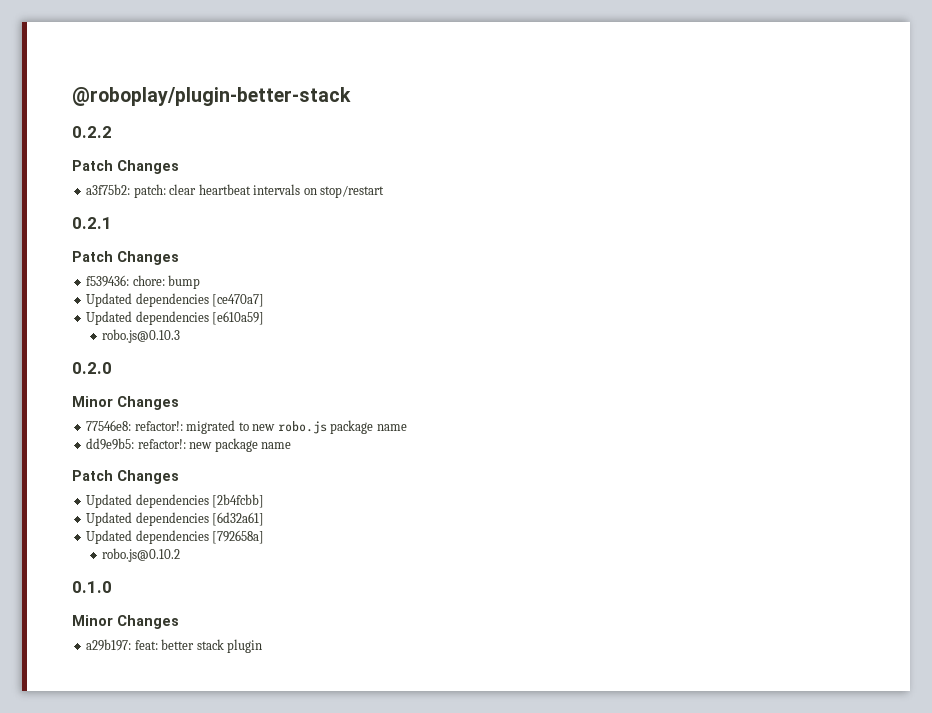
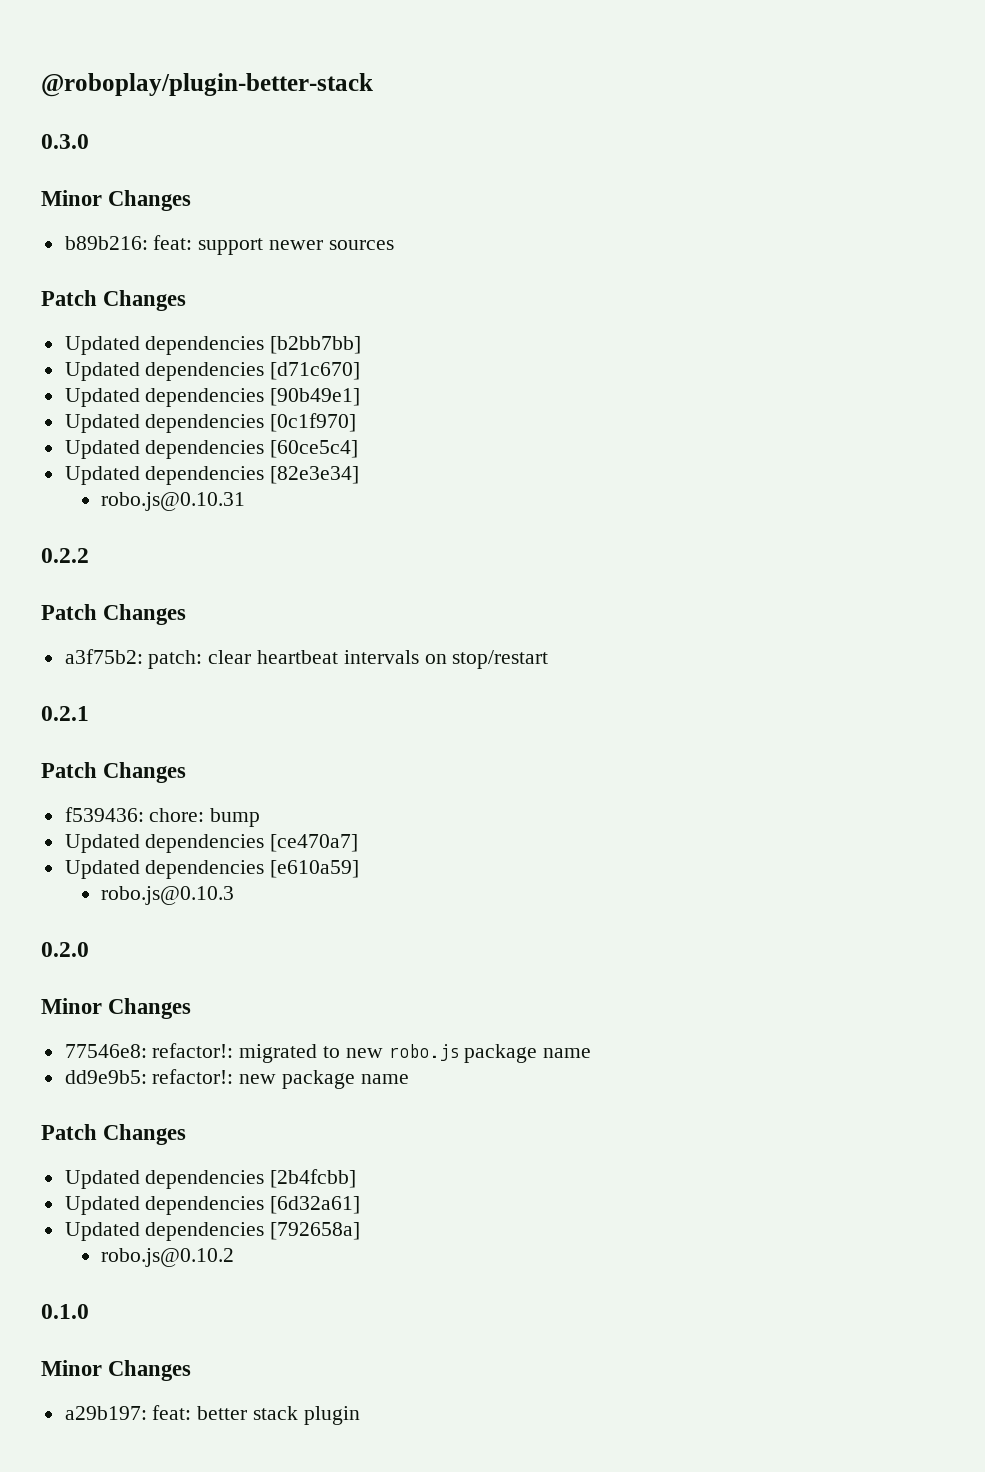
(351, 96) none -> [41,134,89,149] [41,190,192,211] [64,235,394,255] [41,290,187,311] [64,336,362,355] [64,362,361,381] [64,388,361,407] [64,413,357,433] [64,440,359,459] [64,466,360,485] [100,492,245,511] // 0.3.0 // Minor Changes // b89b216: feat: support newer sources // Patch Changes // Updated dependencies [b2bb7bb] // Updated dependencies [d71c670] // Updated dependencies [90b49e1] // Updated dependencies [0c1f970] // Updated dependencies [60ce5c4] // Updated dependencies [82e3e34] // robo.js@0.10.31

